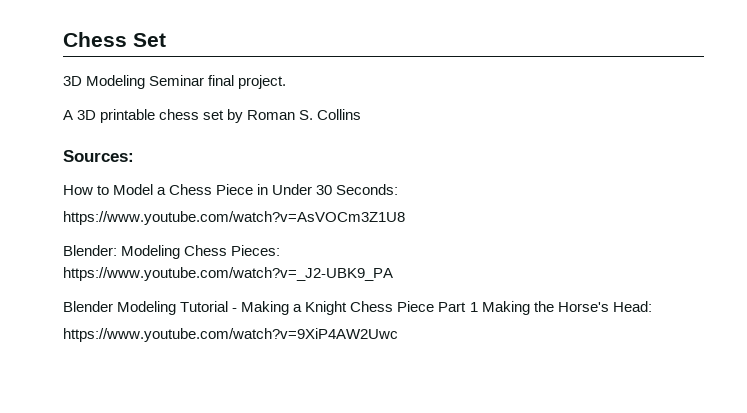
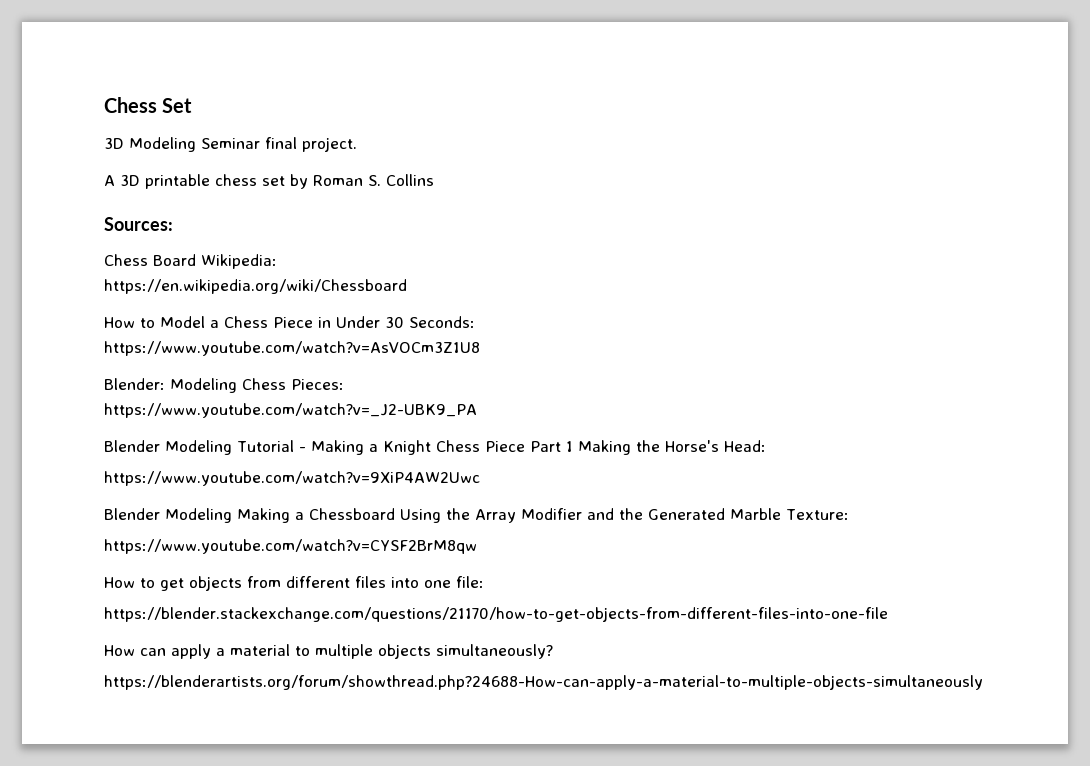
(134, 156) none -> [104,254,277,269] [104,279,407,294] // Chess Board Wikipedia: // https://en.wikipedia.org/wiki/Chessboard
(398, 335) none -> [104,508,849,523] [104,539,477,554] [104,576,484,591] [104,607,888,622] [104,644,553,659] [104,675,983,690] // Blender Modeling Making a Chessboard Using the Array Modifier and the Generated Marble Texture: // https://www.youtube.com/watch?v=CYSF2BrM8qw // How to get objects from different files into one file: // https://blender.stackexchange.com/questions/21170/how-to-get-objects-from-different-files-into-one-file // How can apply a material to multiple objects simultaneously? // https://blenderartists.org/forum/showthread.php?24688-How-can-apply-a-material-to-multiple-objects-simultaneously

